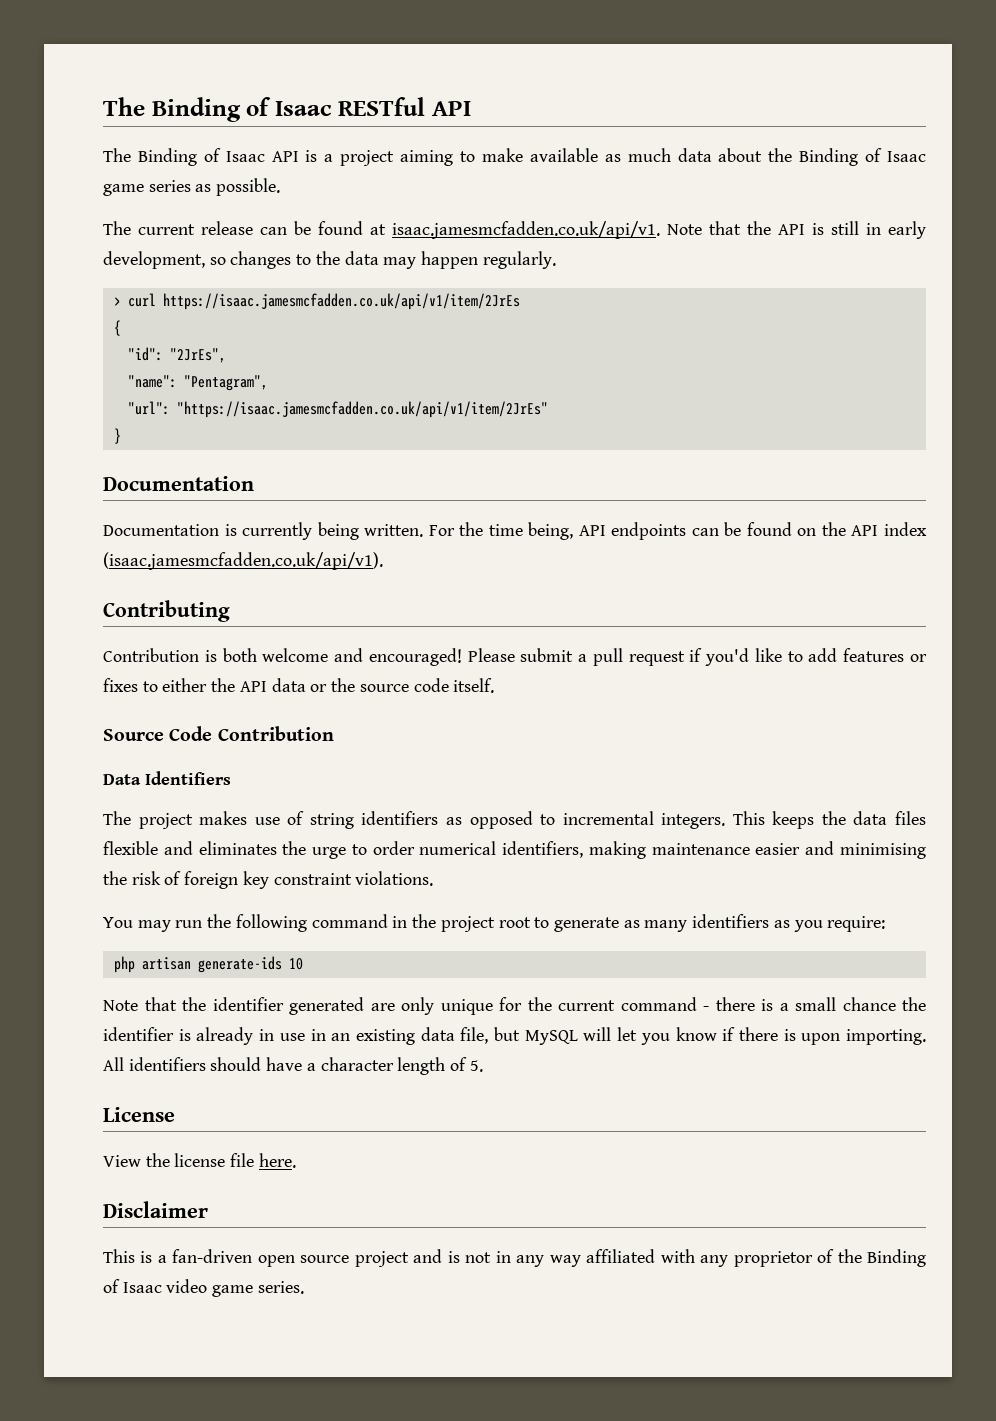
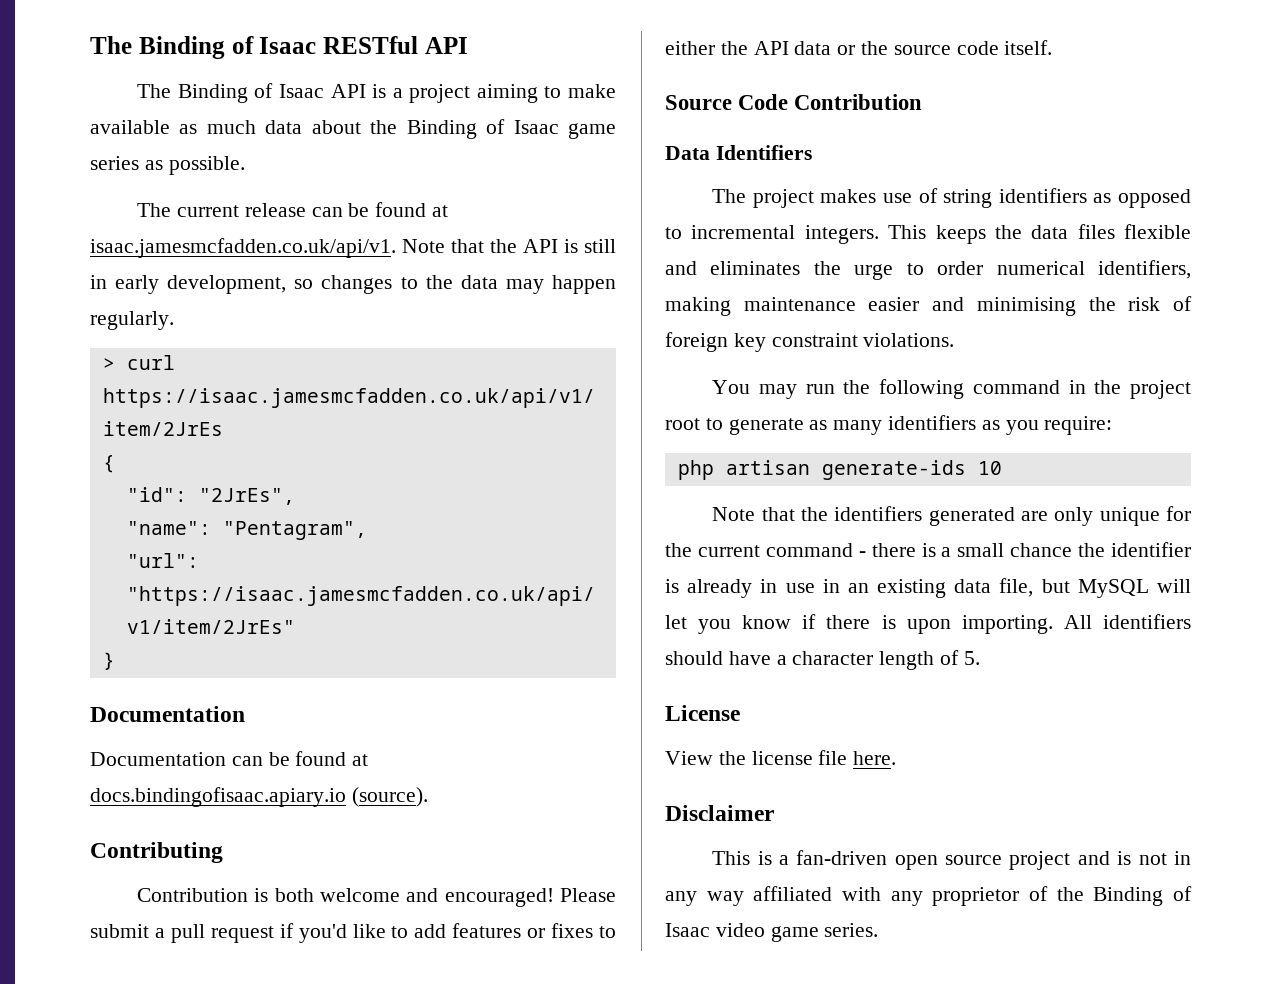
[224,522,927,540] [103,552,383,570] is currently being written. For the time being, API endpoints can be found on the API index (isaac.jamesmcfadden.co.uk/api/v1). -> [231,751,369,766] [90,787,428,807] can be found at docs.bindingofisaac.apiary.io (source).
[212,997,284,1011] identifier -> [834,506,923,521] identifiers

